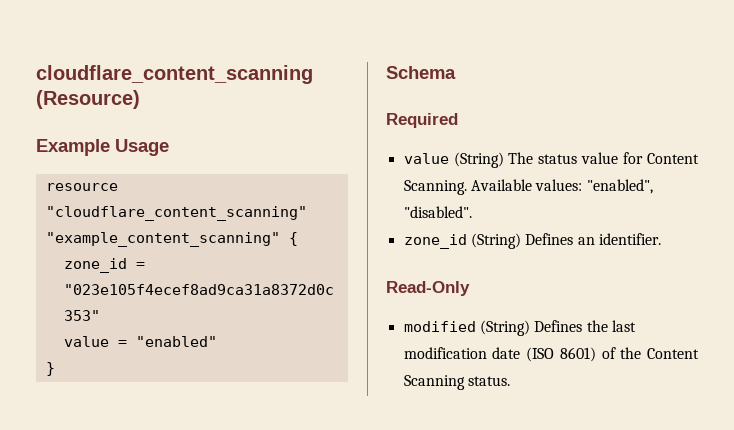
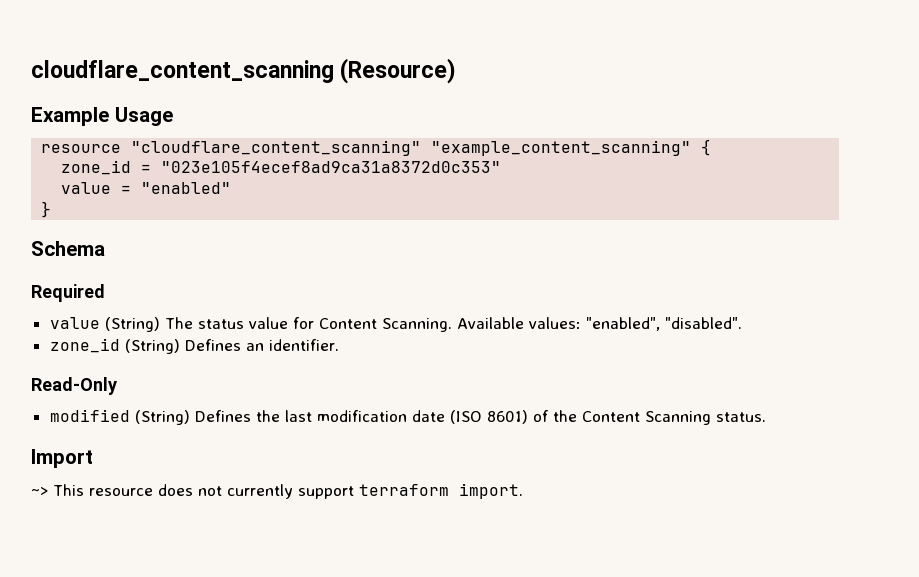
(510, 381) none -> [31,449,93,468] [31,483,523,499] // Import // ~> This resource does not currently support terraform import.

